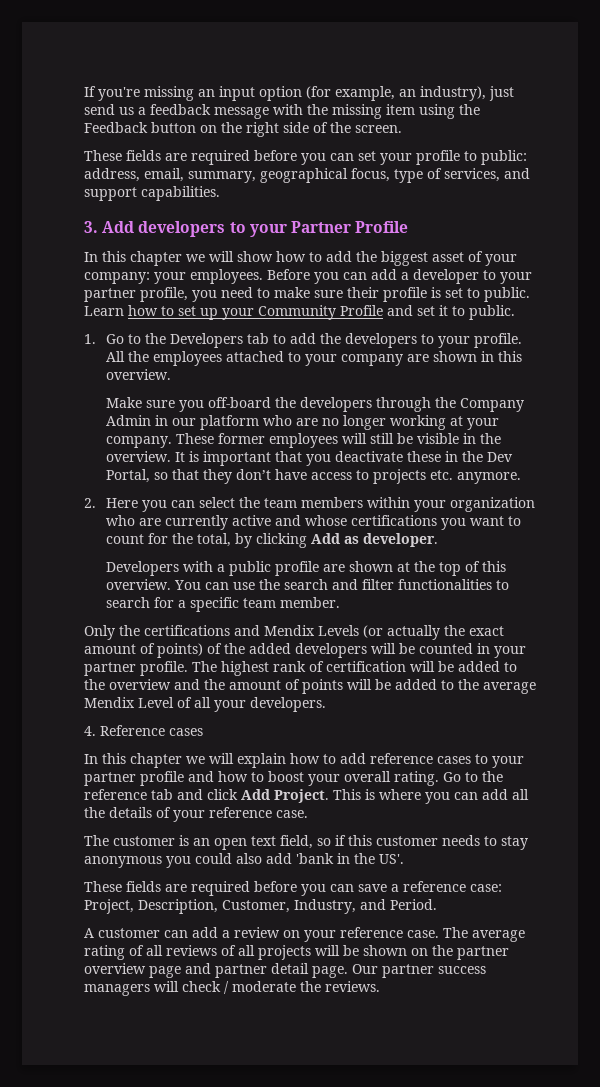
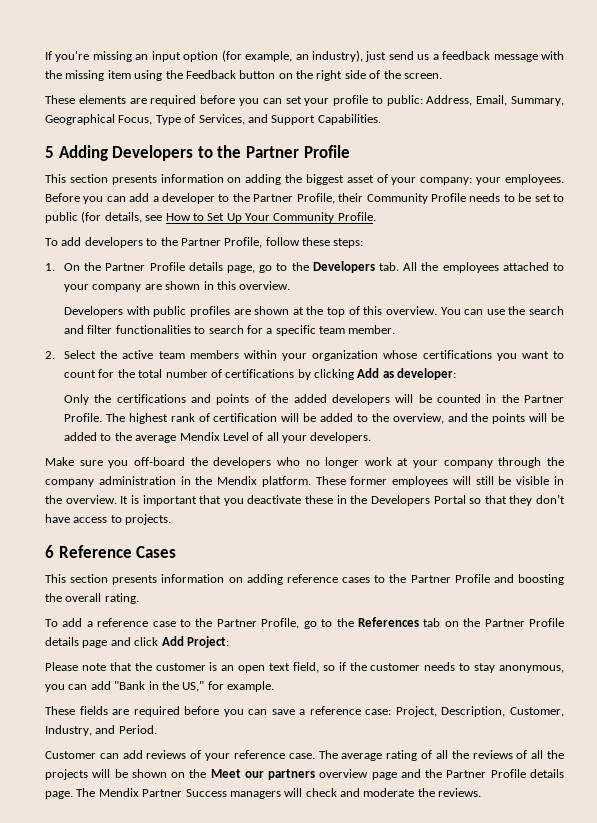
[126,150,161,161] fields -> [78,95,126,104] elements
[84,168,530,183] [84,186,220,201] [84,221,409,237] [84,251,352,266] address, email, summary, geographical focus, type of services, and support capabilities. // 3. Add developers to your Partner Profile // In this chapter we will show how to add -> [426,95,564,106] [45,114,381,125] [45,145,350,161] [45,174,282,185] Address, Email, Summary, Geographical Focus, Type of Services, and Support Capabilities. // 5 Adding Developers to the Partner Profile // This section presents information on adding
[500,272,532,284] [84,287,530,302] [84,305,515,320] [84,333,522,348] your partner profile, you need to make sure their profile is set to public. Learn how to set up your Community Profile and set it to public. // 1. Go to the Developers tab to add the developers to your profile. -> [232,193,565,204] [45,211,376,223] [45,237,364,248] [45,261,400,273] the Partner Profile, their Community Profile needs to be set to public (for details, see How to Set Up Your Community Profile. // To add developers to the Partner Profile, follow these steps: // 1. On the Partner Profile details page, go to the Developers tab.
[105,397,524,412] [105,415,499,430] [105,433,501,448] [105,451,513,466] [105,469,521,484] [84,497,535,512] [105,515,521,530] [105,533,438,548] // Make sure you off-board the developers through the Company Admin in our platform who are no longer working at your company. These former employees will still be visible in the overview. It is important that you deactivate these in the Dev Portal, so that they don’t have access to projects etc. anymore. // 2. Here you can select the team members within your organization who are currently active and whose certifications you want to count for the total, by clicking Add as developer. -> (291, 285) none
[216,561,319,576] a public profile -> [153,306,230,317] public profiles
[84,625,504,640] [84,643,203,658] Only the certifications and Mendix Levels (or actually the exact amount of points) -> [45,350,565,361] [64,368,457,380] [64,394,250,405] 2. Select the active team members within your organization whose certifications you want to count for the total number of certifications by clicking Add as developer: // Only the certifications and points
[494,646,526,658] [84,661,188,676] your partner profile. -> [501,394,564,403] [64,413,103,422] the Partner Profile.
[109,679,300,690] overview and the amount of -> [392,413,489,424] overview, and the
[84,725,203,736] [84,753,524,768] [84,771,503,786] [84,789,529,804] [84,807,308,822] [84,835,109,846] 4. Reference cases // In this chapter we will explain how to add reference cases to your partner profile and how to boost your overall rating. Go to the reference tab and click Add Project. This is where you can add all the details of your reference case. // The -> [45,457,565,468] [45,476,564,487] [45,494,565,506] [45,514,172,525] [45,545,177,558] [45,574,564,585] [45,593,139,604] [45,617,565,629] [45,636,229,648] [45,662,152,671] Make sure you off-board the developers who no longer work at your company through the company administration in the Mendix platform. These former employees will still be visible in the overview. It is important that you deactivate these in the Developers Portal so that they don’t have access to projects. // 6 Reference Cases // This section presents information on adding reference cases to the Partner Profile and boosting the overall rating. // To add a reference case to the Partner Profile, go to the References tab on the Partner Profile details page and click Add Project: // Please note that the
[348,835,372,846] this -> [349,662,367,671] the
[84,853,404,868] anonymous you could also add 'bank in the US'. -> [498,665,564,673] [45,681,274,692] anonymous, you can add "Bank in the US," for example.
[84,927,300,938] A customer can add a review on -> [45,750,202,759] Customer can add reviews of
(163, 950) none -> [451,750,469,759] the
(255, 950) none -> [546,750,564,759] the
[457,946,509,960] [84,963,486,978] partner overview page and partner detail page. Our partner success -> [210,769,564,780] [45,788,227,799] Meet our partners overview page and the Partner Profile details page. The Mendix Partner Success
[224,981,229,994] / -> [340,788,360,797] and

